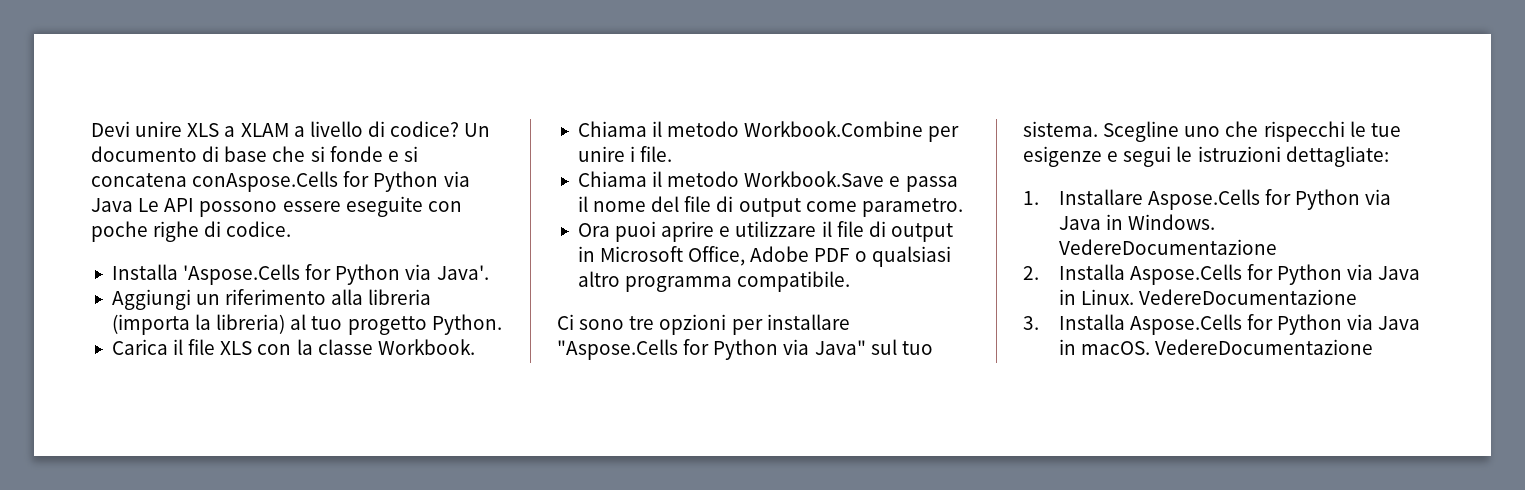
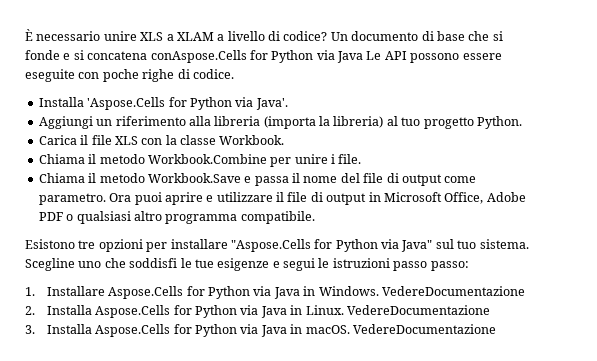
[91,121,130,137] Devi -> [25,29,101,41] È necessario
(963, 207) // -> (106, 199) none
[557,314,625,330] Ci sono -> [25,239,75,249] Esistono
[1263,121,1345,142] rispecchi -> [129,258,178,268] soddisfi
[1285,146,1389,167] dettagliate: -> [393,261,469,271] passo passo:

